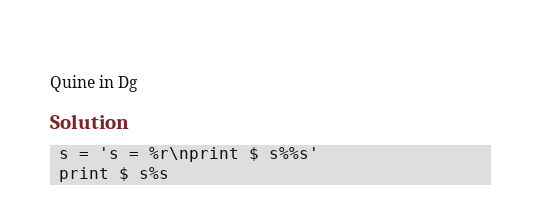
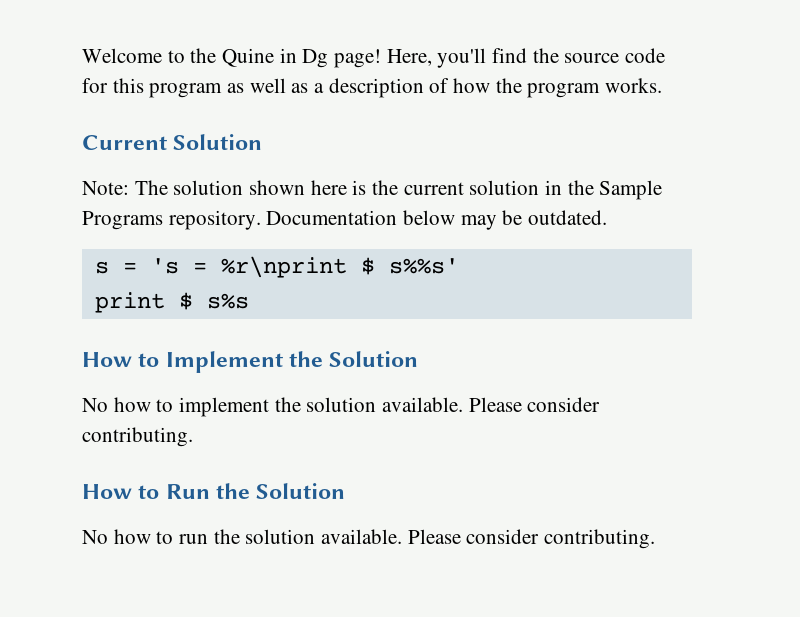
(50, 83) none -> [82,48,217,63] Welcome to the
[50,114,129,129] // Solution -> [334,48,666,68] [82,78,663,98] [82,134,263,150] [82,180,663,200] [82,210,608,230] page! Here, you'll find the source code for this program as well as a description of how the program works. // Current Solution // Note: The solution shown here is the current solution in the Sample Programs repository. Documentation below may be outdated.
(170, 173) none -> [82,351,419,373] [82,397,601,417] [82,427,193,447] [82,483,346,499] [82,529,656,549] // How to Implement the Solution // No how to implement the solution available. Please consider contributing. // How to Run the Solution // No how to run the solution available. Please consider contributing.

